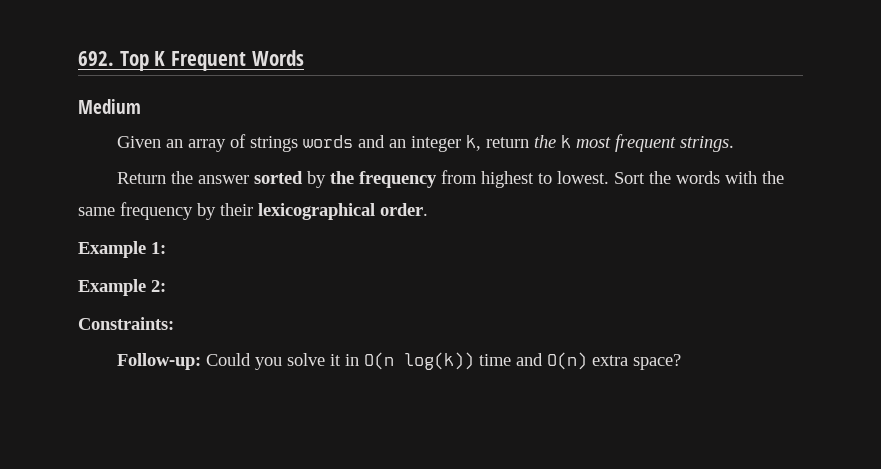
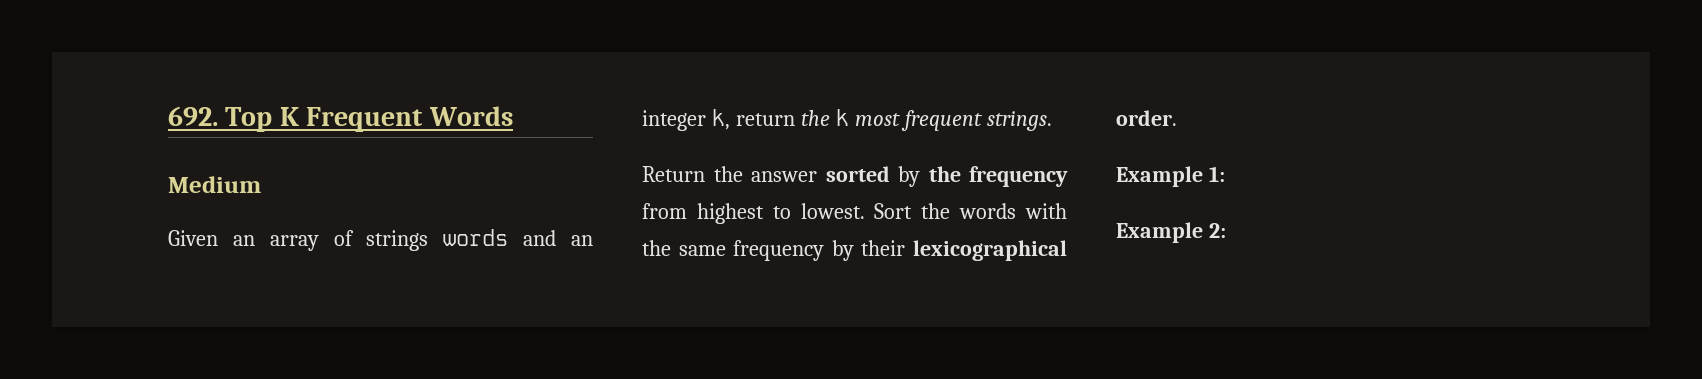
[78,317,174,330] [116,352,681,370] // Constraints: // Follow-up: Could you solve it in O(n log(k)) time and O(n) extra space? -> (1226, 230) none

